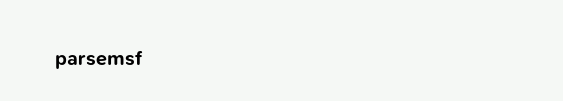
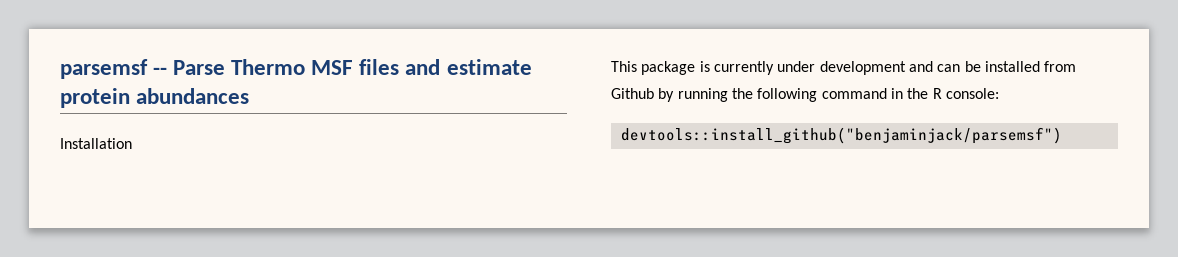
(143, 59) none -> [153,59,532,75] [60,88,250,108] [60,138,132,149] [611,61,1077,75] [611,88,999,102] [620,127,1062,144] -- Parse Thermo MSF files and estimate protein abundances // Installation // This package is currently under development and can be installed from Github by running the following command in the R console: // devtools::install_github("benjaminjack/parsemsf")

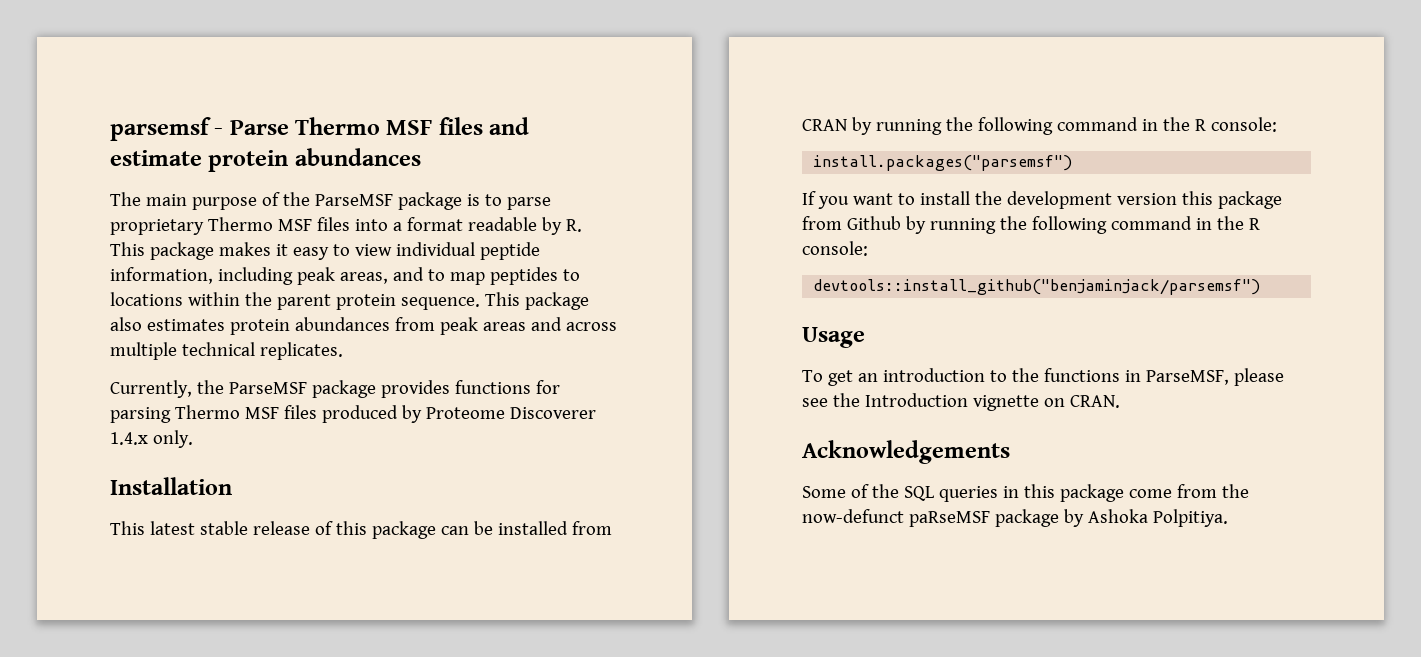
[153,67,168,75] -- -> [214,128,224,135] -
[60,138,132,149] [611,61,1040,75] Installation // This package is currently under development and can be installed -> [110,192,551,210] [110,217,582,235] [110,242,540,260] [110,267,580,285] [110,292,589,310] [110,317,617,335] [110,342,343,360] [110,380,560,398] [110,405,596,423] [110,430,193,448] [110,477,232,495] [110,521,612,539] [802,117,1277,135] [813,155,1073,171] [802,191,1282,209] The main purpose of the ParseMSF package is to parse proprietary Thermo MSF files into a format readable by R. This package makes it easy to view individual peptide information, including peak areas, and to map peptides to locations within the parent protein sequence. This package also estimates protein abundances from peak areas and across multiple technical replicates. // Currently, the ParseMSF package provides functions for parsing Thermo MSF files produced by Proteome Discoverer 1.4.x only. // Installation // This latest stable release of this package can be installed from CRAN by running the following command in the R console: // install.packages("parsemsf") // If you want to install the development version this package
(1062, 135) none -> [802,327,865,348] [802,368,1284,386] [802,393,1120,411] [802,440,1010,464] [802,484,1249,502] [802,509,1228,527] // Usage // To get an introduction to the functions in ParseMSF, please see the Introduction vignette on CRAN. // Acknowledgements // Some of the SQL queries in this package come from the now-defunct paRseMSF package by Ashoka Polpitiya.

